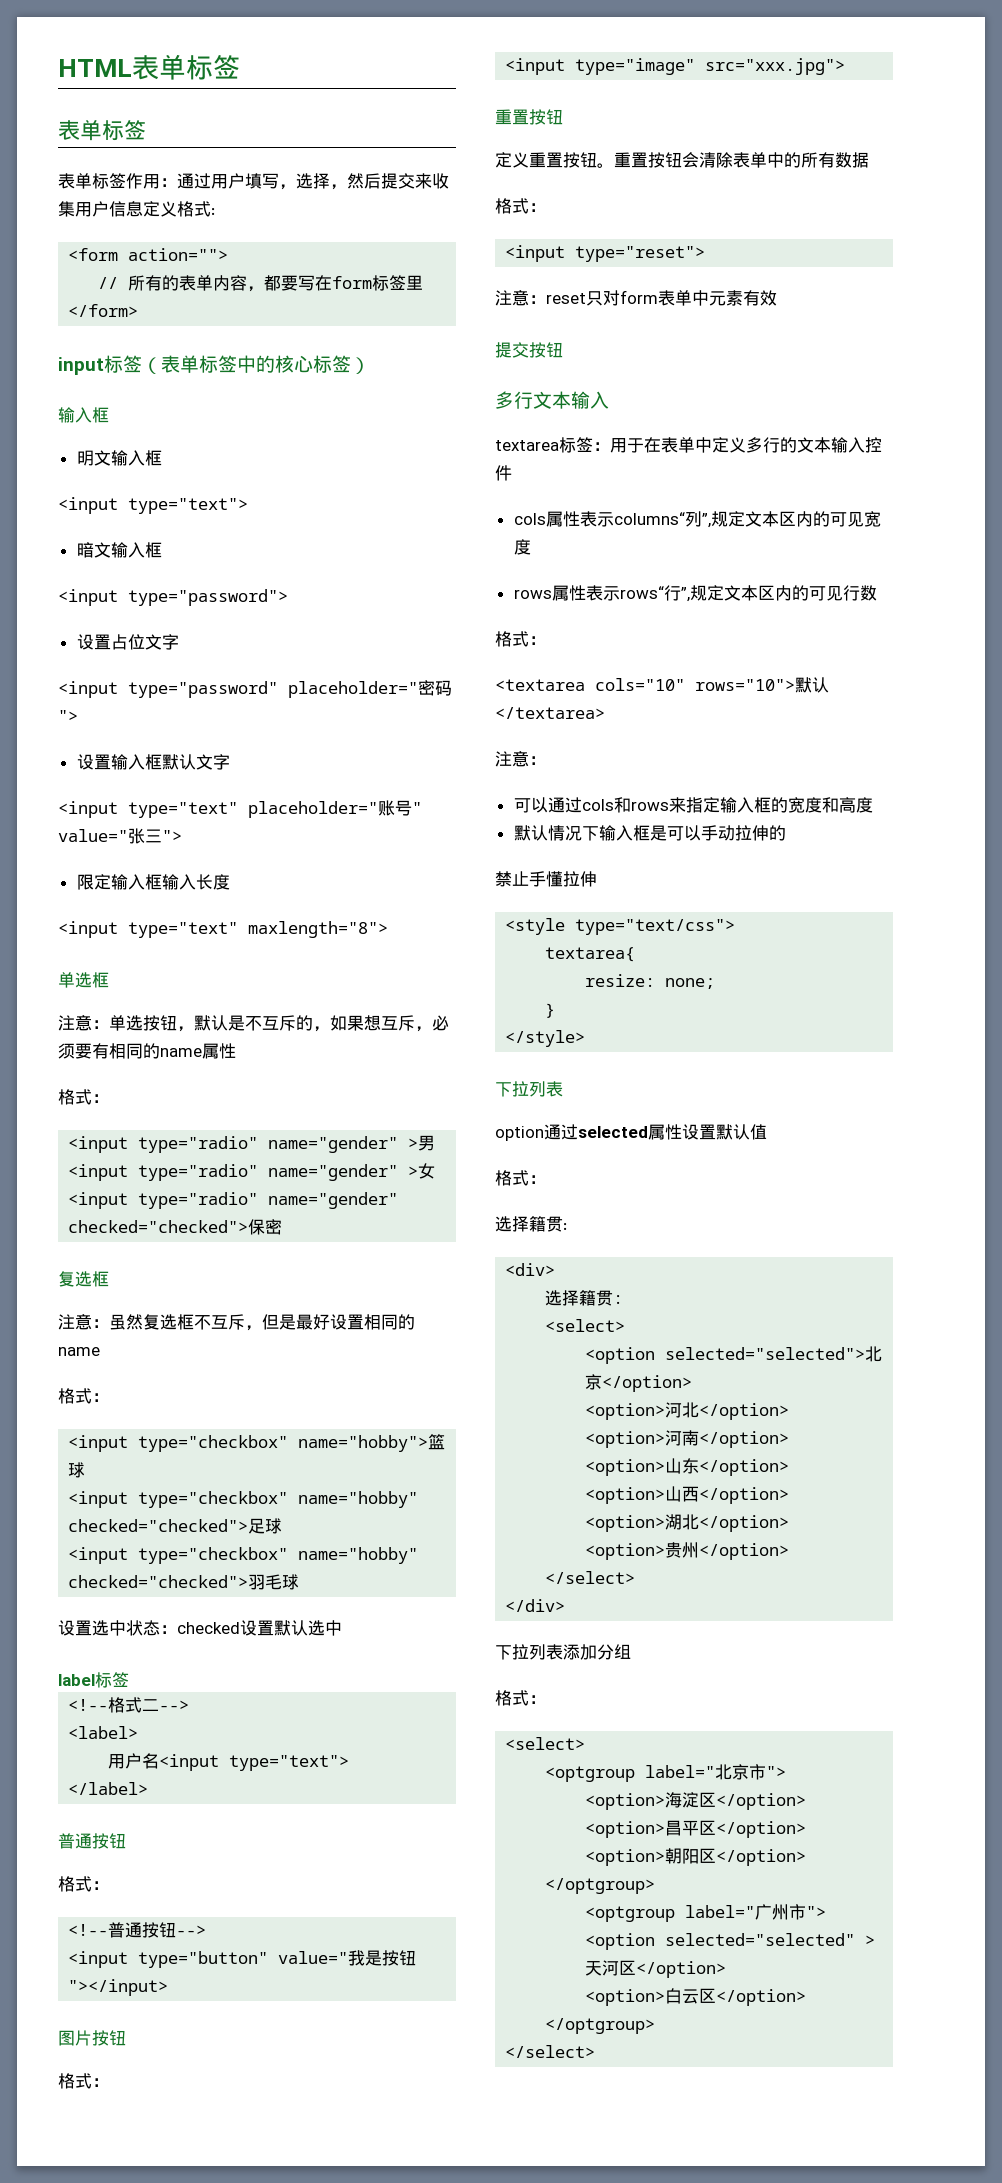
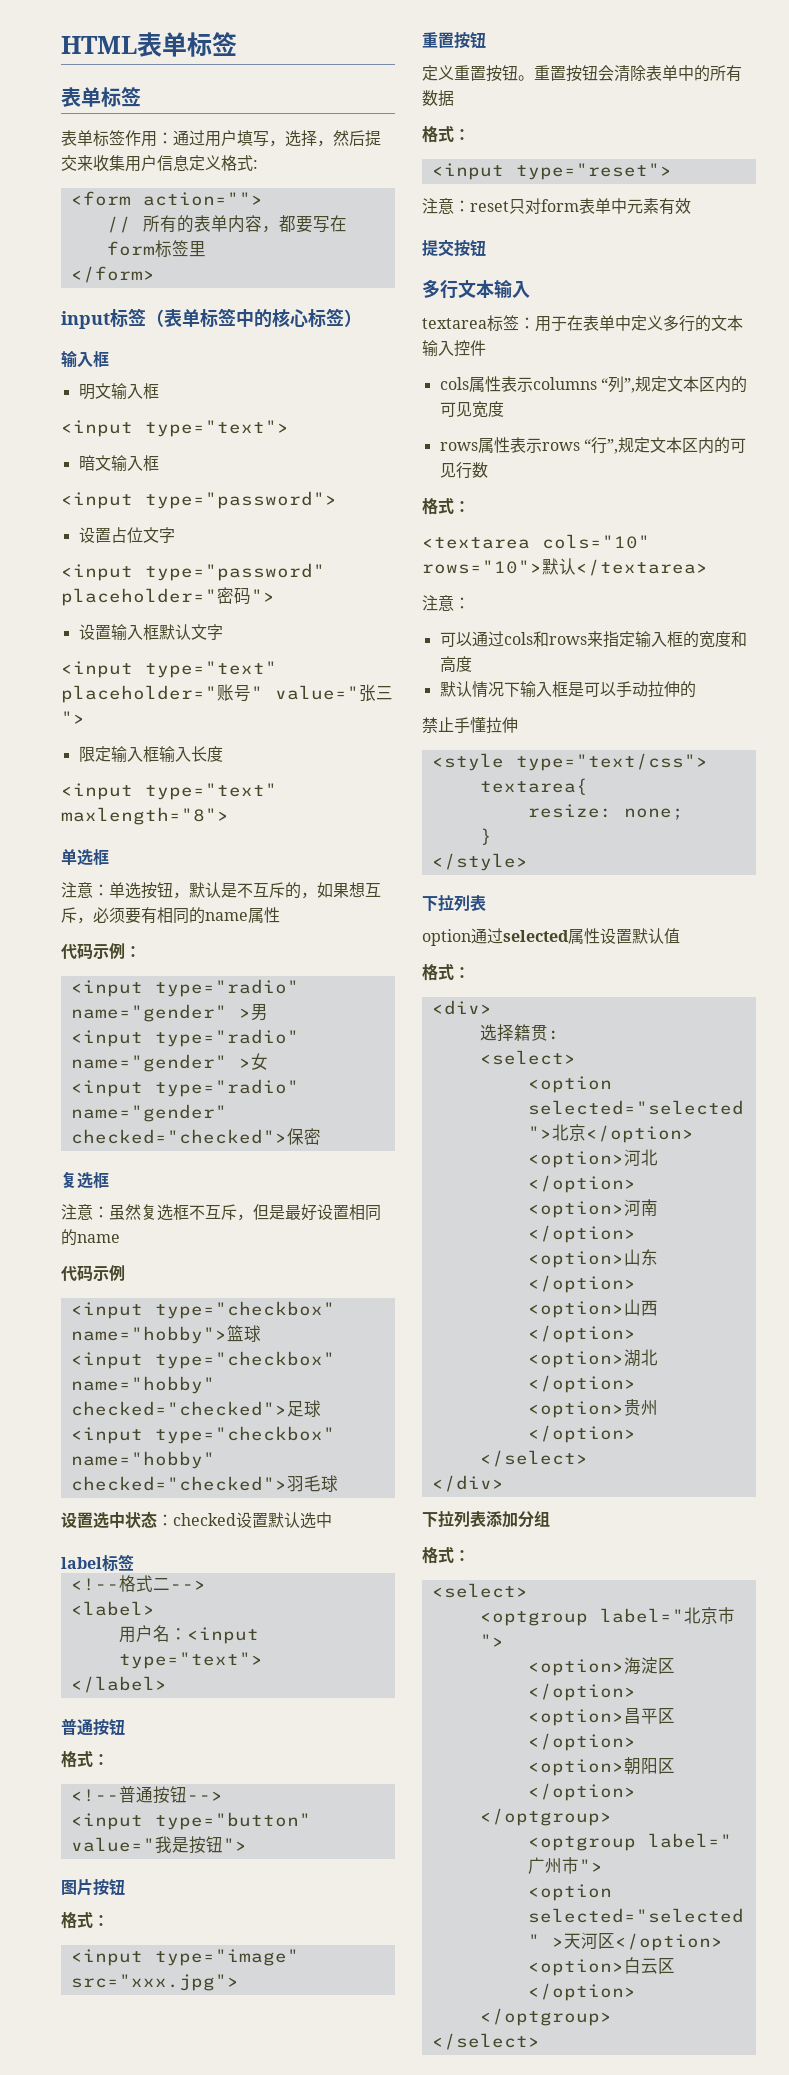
[58,1089,92,1105] 格式 -> [61,943,125,960] 代码示例
[58,1388,109,1404] 格式： -> [61,1265,125,1282] 代码示例
(160, 1761) none -> [169,1628,187,1640] ：
[68,1979,169,1996] "></input> -> [222,1838,247,1851] ">
[613,512,685,525] columns“ -> [532,377,608,390] columns “
[619,586,664,599] rows“ -> [541,439,591,451] rows “
[495,1216,567,1232] // 选择籍贯: -> (470, 972) none

